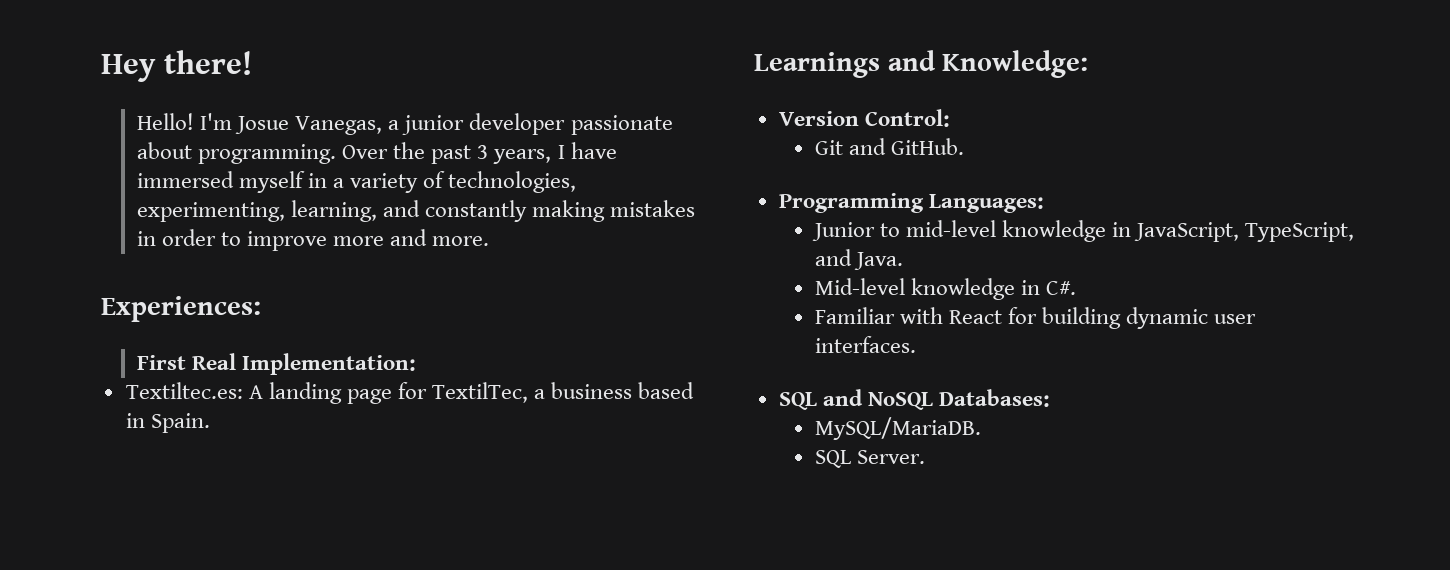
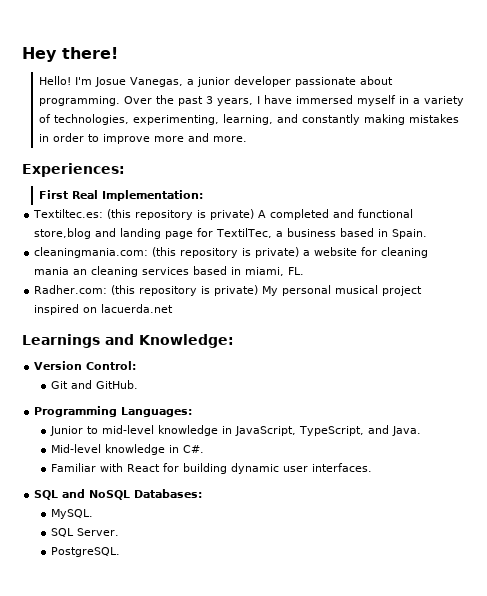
[248,385,263,399] A -> [107,209,414,220] [34,228,117,239] (this repository is private) A completed and functional store,blog and
(210, 423) none -> [34,247,429,258] [34,266,305,277] [34,285,423,296] [34,304,174,315] // cleaningmania.com: (this repository is private) a website for cleaning mania an cleaning services based in miami, FL. // Radher.com: (this repository is private) My personal musical project inspired on lacuerda.net
[814,417,981,440] MySQL/MariaDB. -> [50,509,93,519] MySQL.
(925, 457) none -> [50,547,120,557] // PostgreSQL.

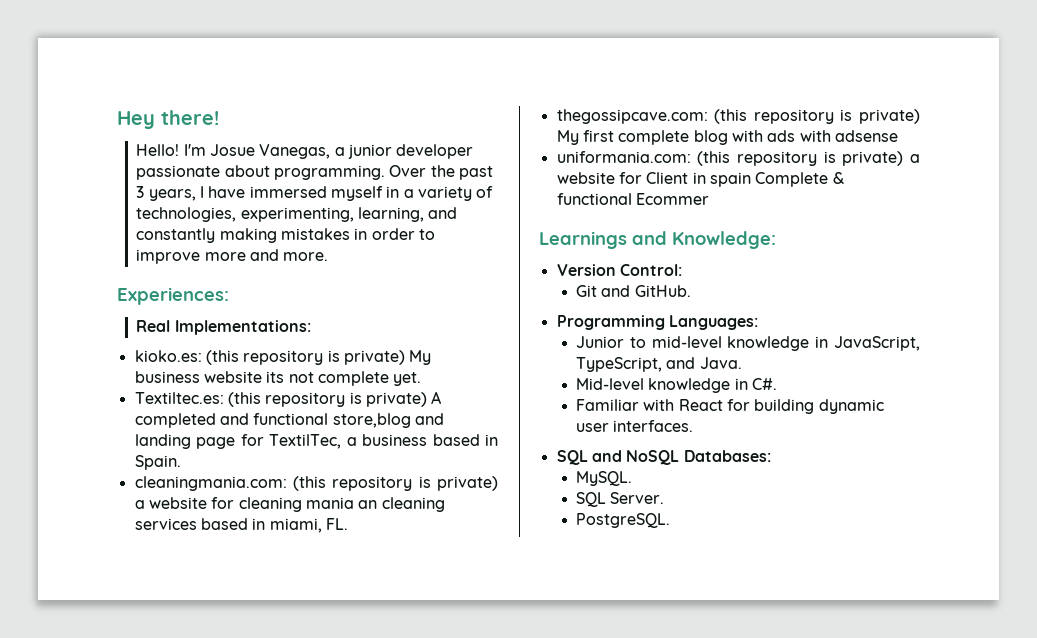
[38,190,203,201] First Real Implementation: -> [136,320,311,335] [134,350,432,365] [134,371,422,386] Real Implementations: // kioko.es: (this repository is private) My business website its not complete yet.
[34,285,423,296] [34,304,174,315] Radher.com: (this repository is private) My personal musical project inspired on lacuerda.net -> [556,109,920,124] [556,130,898,145] [556,151,920,166] [556,172,844,187] [556,193,709,205] thegossipcave.com: (this repository is private) My first complete blog with ads with adsense // uniformania.com: (this repository is private) a website for Client in spain Complete & functional Ecommer

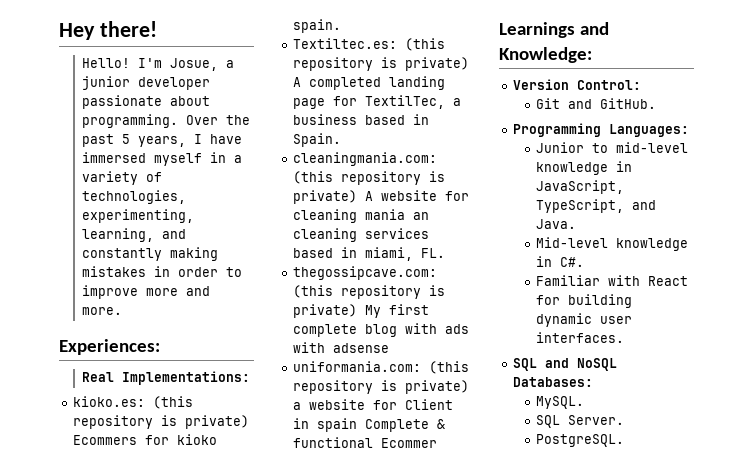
[210,144,331,159] Josue Vanegas, -> [170,58,219,71] Josue,
[136,186,145,198] 3 -> [122,134,131,144] 5
[409,350,432,365] [134,371,422,386] My business website its not complete yet. -> [72,434,217,445] [292,19,341,33] Ecommers for kioko spain.
[219,413,444,428] and functional store,blog and -> (381, 83) none
[134,500,145,509] a -> [364,191,373,201] A

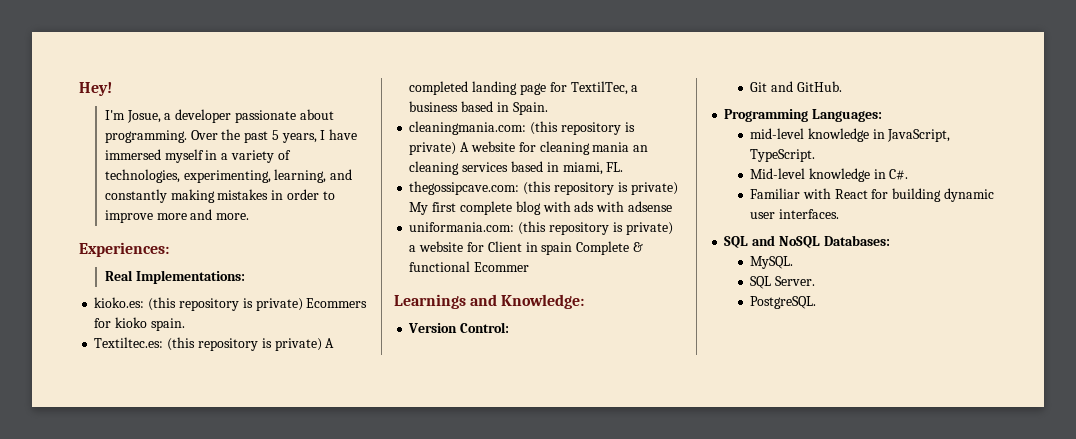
[59,21,157,40] [82,58,131,68] Hey there! // Hello! -> [79,82,112,96] Hey! //
[82,76,131,90] junior -> (172, 116) none
[535,142,608,153] Junior to -> (883, 115) none
[535,199,656,213] [535,219,576,229] TypeScript, and Java. -> [750,149,816,162] TypeScript.

